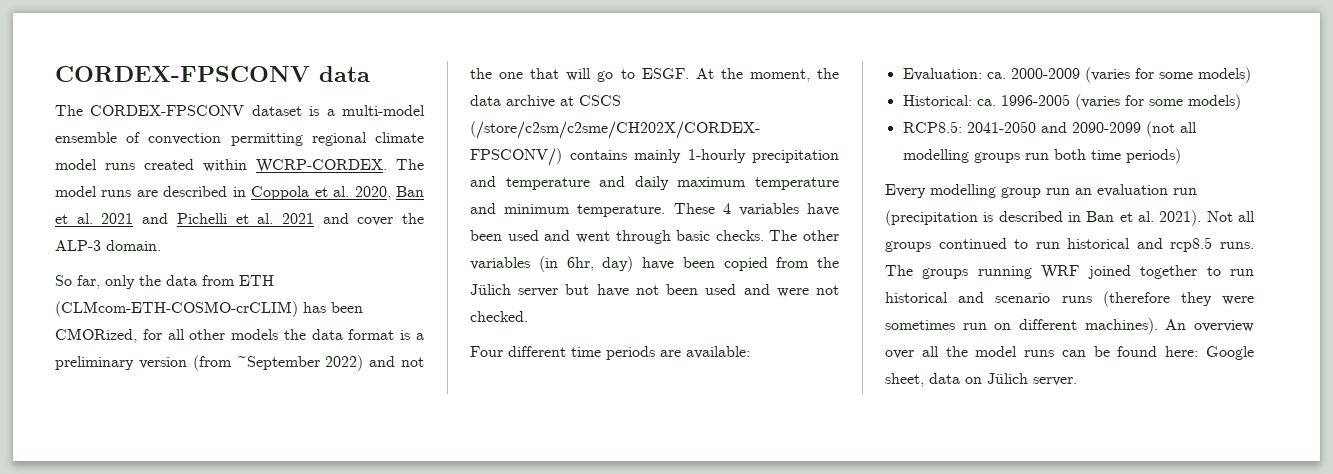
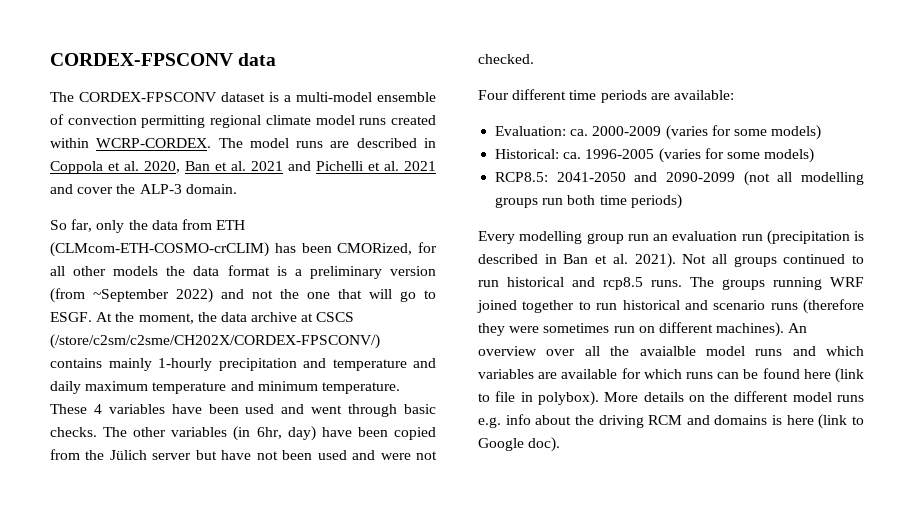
[975,346,1254,360] [885,373,1077,387] model runs can be found here: Google sheet, data on Jülich server. -> [639,346,864,356] [478,368,864,383] [478,391,864,406] [478,414,864,429] [478,437,561,452] avaialble model runs and which variables are available for which runs can be found here (link to file in polybox). More details on the different model runs e.g. info about the driving RCM and domains is here (link to Google doc).

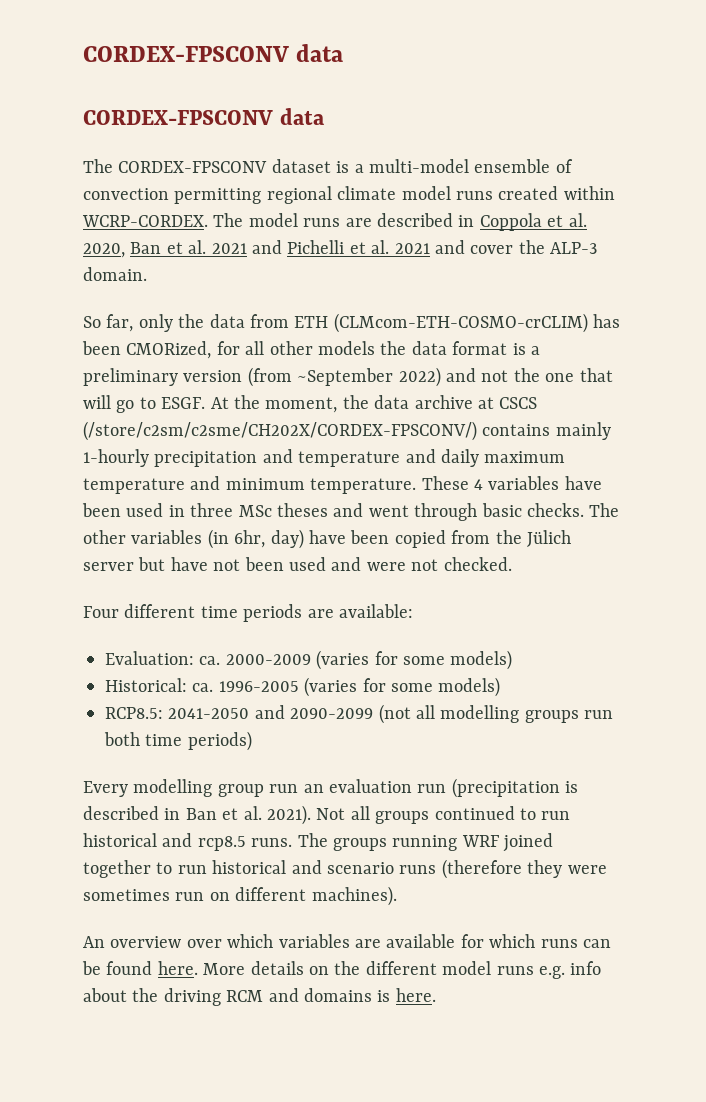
[50,53,277,66] CORDEX-FPSCONV data -> [83,44,344,62] [83,108,325,125] CORDEX-FPSCONV data // CORDEX-FPSCONV data
(275, 409) none -> [168,503,328,517] in three MSc theses
(785, 329) none -> (397, 896) //
[584,346,816,356] all the avaialble model runs and -> (222, 943) none
[803,368,864,383] [478,391,599,406] here (link to file in polybox). -> [157,961,198,975] here.
[786,414,864,429] [478,437,561,452] here (link to Google doc). -> [395,988,436,1002] here.

